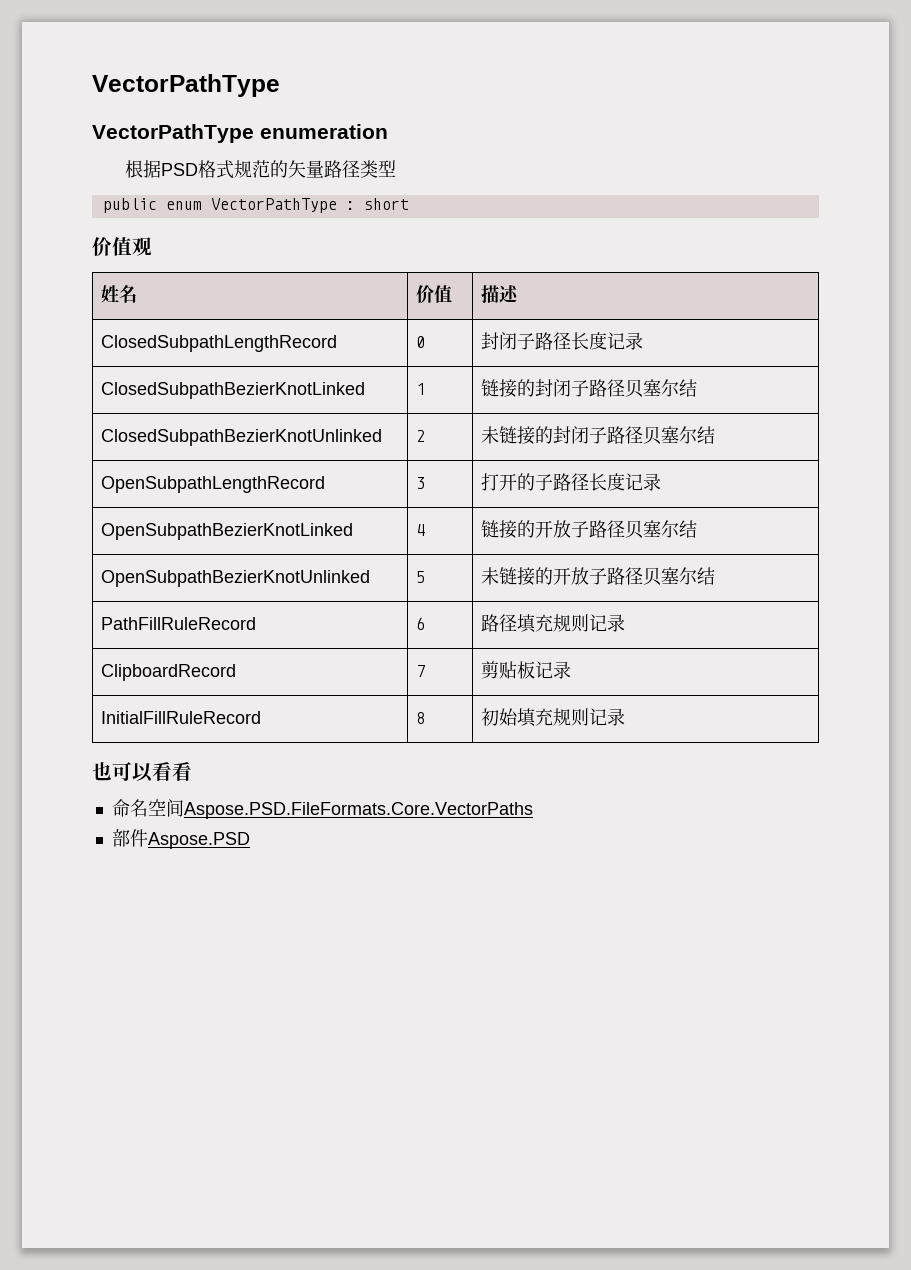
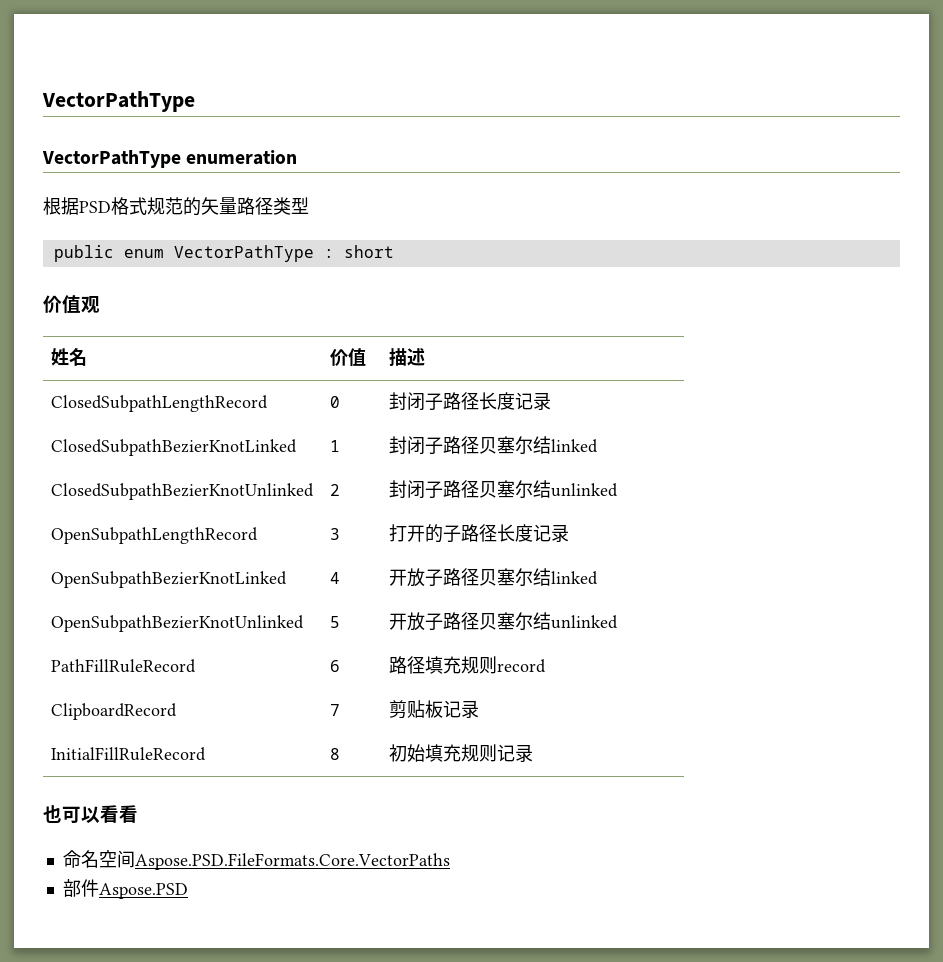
[481,379,698,398] 链接的封闭子路径贝塞尔结 -> [389,436,599,455] 封闭子路径贝塞尔结linked
[481,426,716,445] 未链接的封闭子路径贝塞尔结 -> [389,480,619,499] 封闭子路径贝塞尔结unlinked
[481,520,698,539] 链接的开放子路径贝塞尔结 -> [389,568,599,587] 开放子路径贝塞尔结linked
[481,567,716,586] 未链接的开放子路径贝塞尔结 -> [389,612,619,631] 开放子路径贝塞尔结unlinked
[589,614,626,632] 记录 -> [497,659,547,673] record

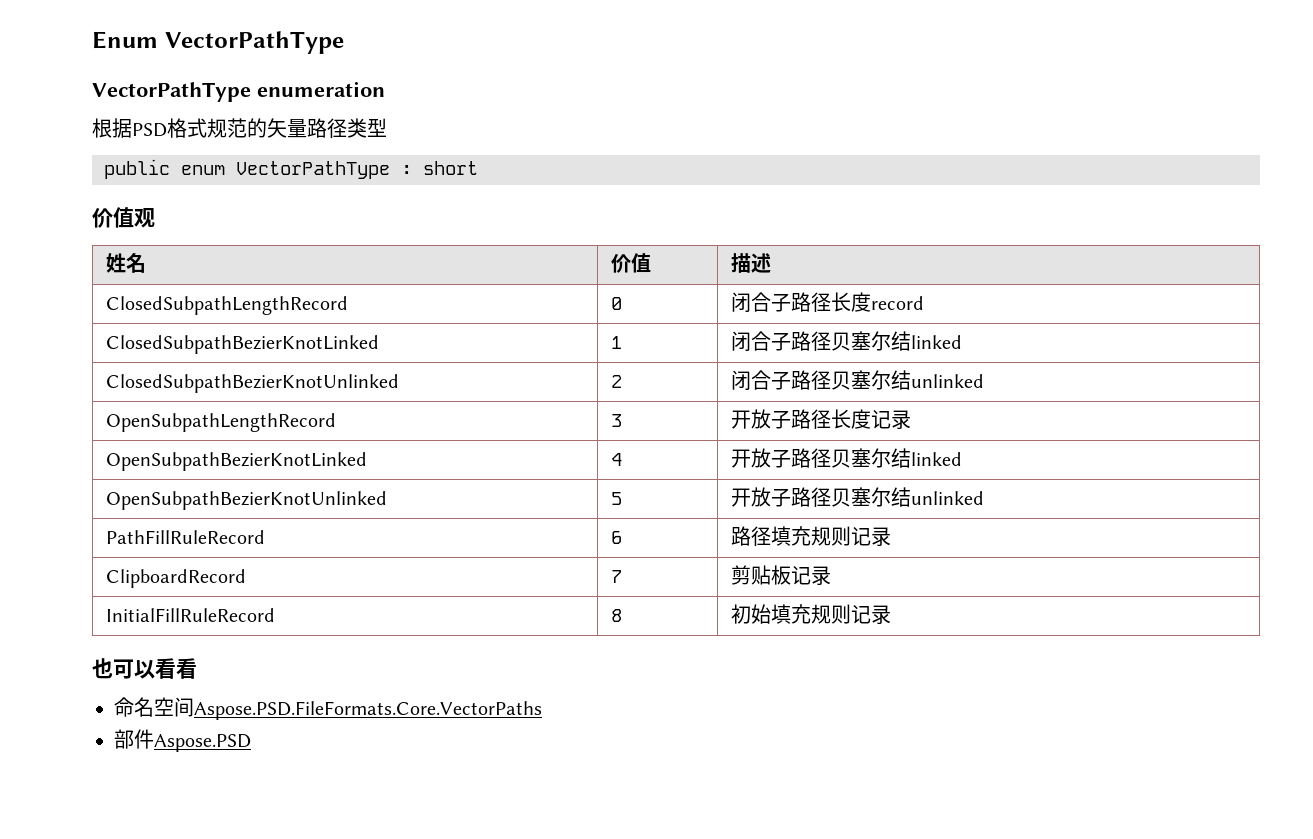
(42, 101) none -> [92,31,158,49] Enum
[389,392,552,411] 封闭子路径长度记录 -> [730,292,924,313] 闭合子路径长度record
[389,436,426,455] 封闭 -> [730,331,771,352] 闭合
[389,480,426,499] 封闭 -> [730,370,771,391] 闭合
[389,524,444,543] 打开的 -> [730,409,771,429] 开放
[497,659,547,673] record -> [850,526,891,546] 记录

